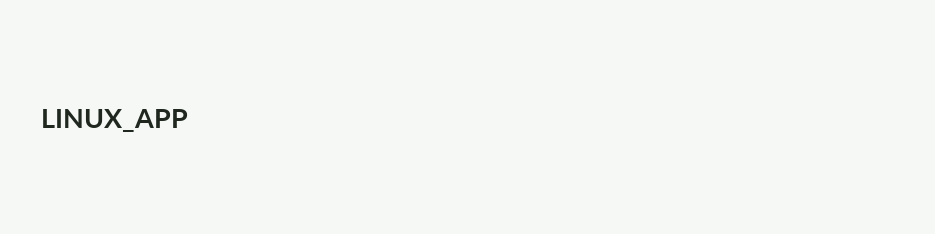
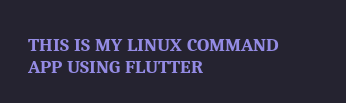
[41,109,188,132] LINUX_APP -> [28,39,279,51] [27,61,203,73] THIS IS MY LINUX COMMAND APP USING FLUTTER

